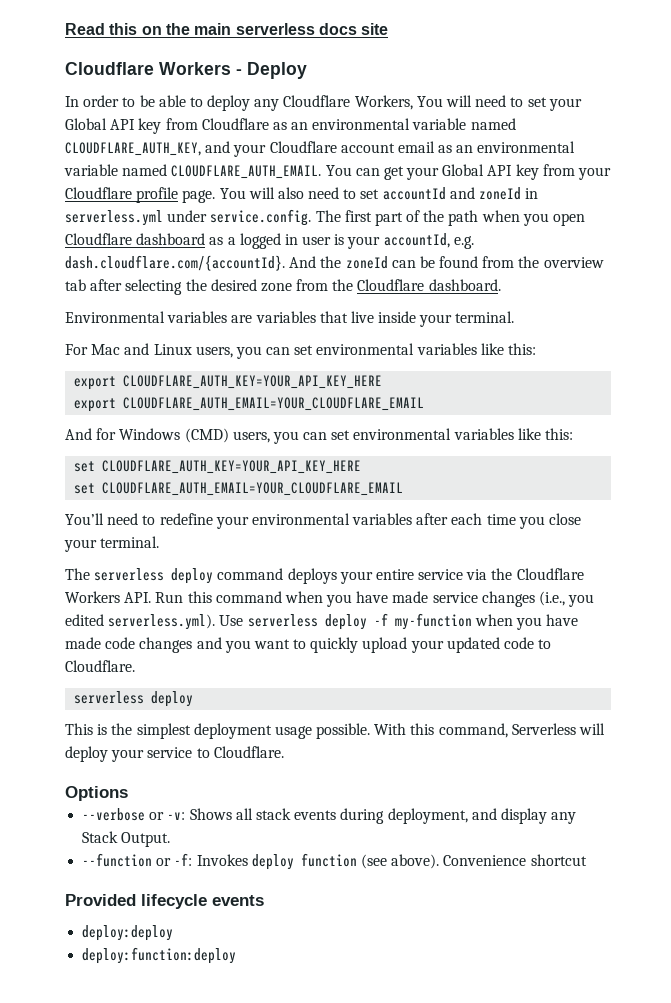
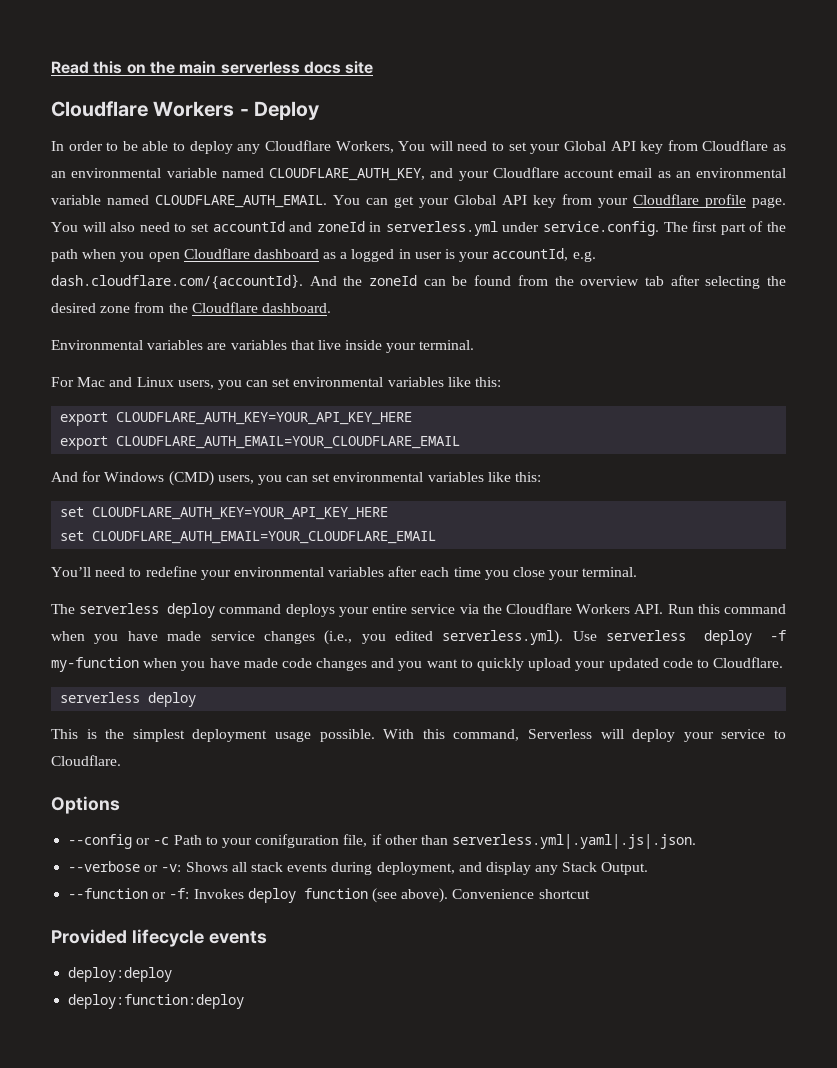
(128, 793) none -> [68,834,697,849] // --config or -c Path to your conifguration file, if other than serverless.yml|.yaml|.js|.json.

